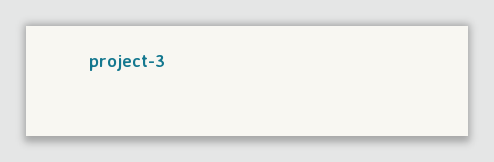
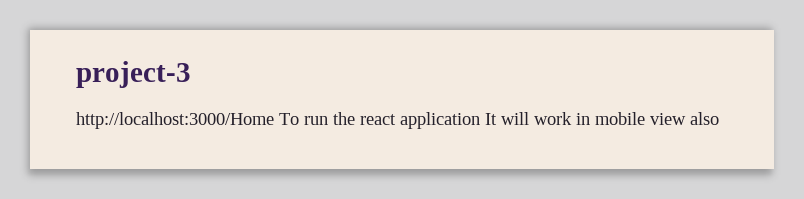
(165, 63) none -> [76,112,719,129] // http://localhost:3000/Home To run the react application It will work in mobile view also

